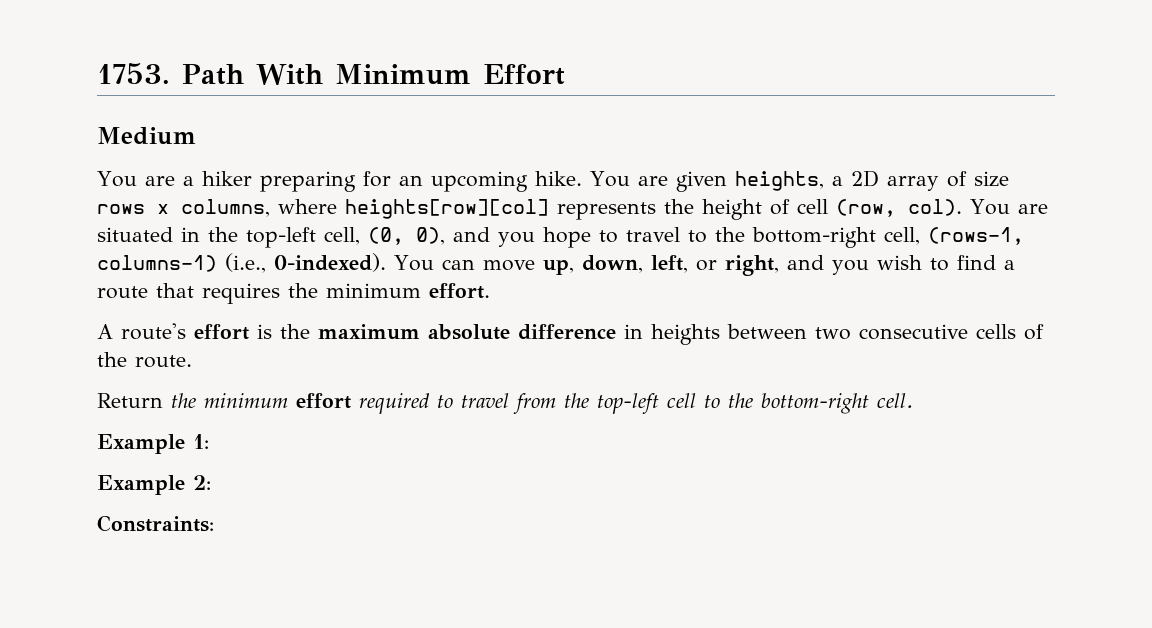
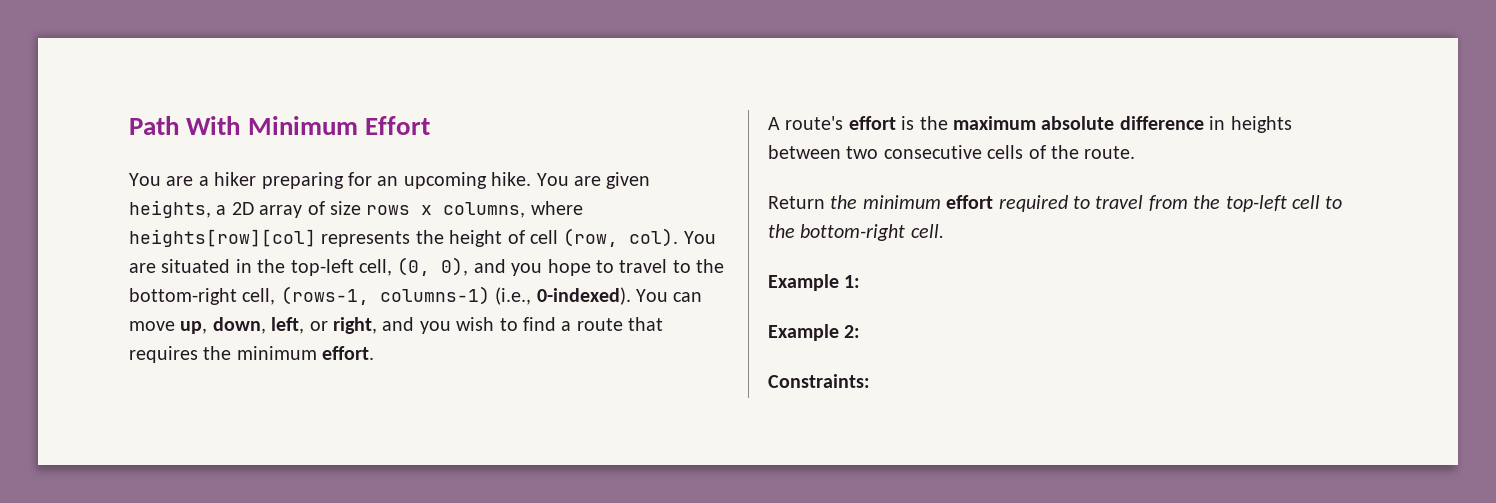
[97,63,170,84] 1753. -> (129, 125) none
[97,127,196,145] // Medium -> (430, 125) none

